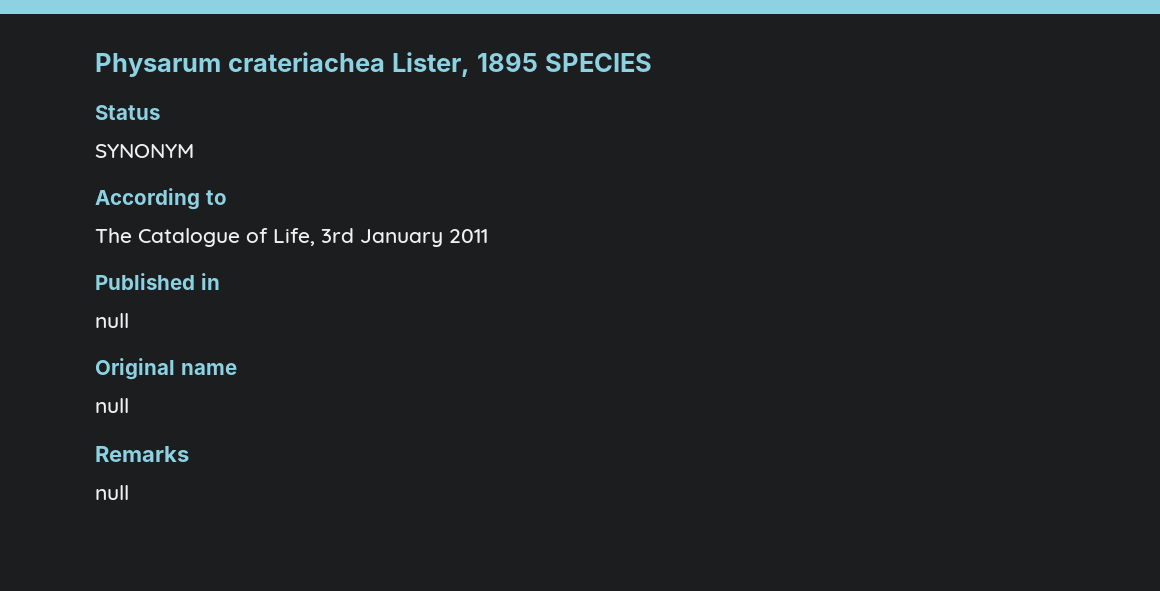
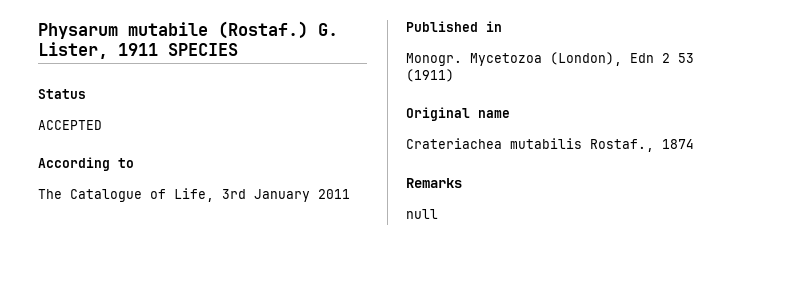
[227,52,538,77] crateriachea Lister, 1895 -> [128,21,338,39] [38,42,158,59] mutabile (Rostaf.) G. Lister, 1911
[95,144,194,158] SYNONYM -> [38,120,102,130] ACCEPTED
[95,313,129,328] [95,358,237,380] [95,398,129,413] null // Original name // null -> [406,52,694,66] [406,69,454,82] [406,107,510,121] [406,138,694,152] Monogr. Mycetozoa (London), Edn 2 53 (1911) // Original name // Crateriachea mutabilis Rostaf., 1874

